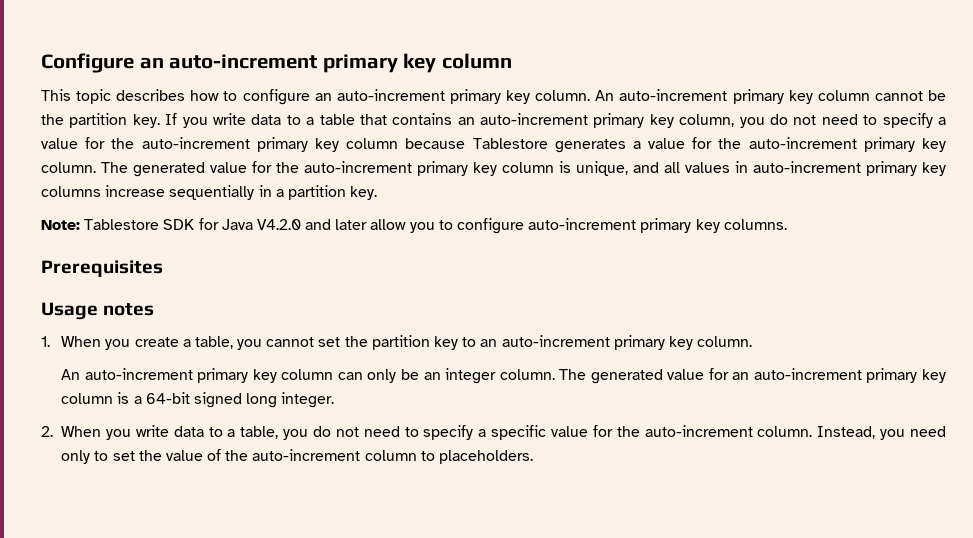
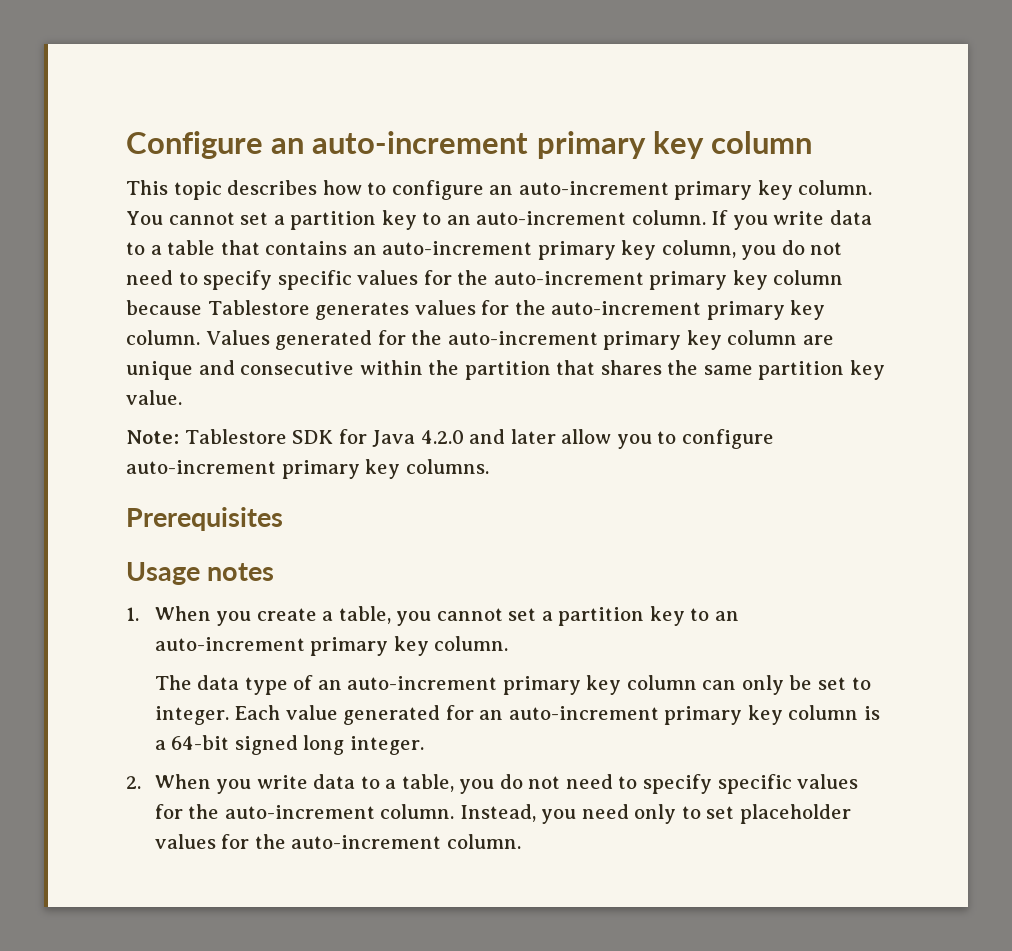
[595,89,947,104] [41,113,160,128] An auto-increment primary key column cannot be the partition key. -> [126,210,706,230] You cannot set a partition key to an auto-increment column.
[938,117,947,125] [41,138,78,149] a value -> [277,270,419,290] specific values
[632,138,686,149] a value -> [414,300,476,315] values
[101,161,946,177] [41,185,378,200] The generated value for the auto-increment primary key column is unique, and all values in auto-increment primary key columns increase sequentially in a partition key. -> [205,330,834,350] [126,360,885,380] [126,390,182,405] Values generated for the auto-increment primary key column are unique and consecutive within the partition that shares the same partition key value.
[256,219,301,230] V4.2.0 -> [420,430,464,444] 4.2.0
[344,336,368,347] the -> [541,611,553,621] a
[61,369,81,380] An -> [154,675,342,695] The data type of an
[423,368,705,384] an integer column. The generated value -> [817,677,871,690] [154,705,441,725] set to integer. Each value generated
[478,425,589,440] a specific value -> [717,774,859,794] specific values
[138,449,534,464] the value of the auto-increment column to placeholders. -> [739,804,851,824] [154,834,521,849] placeholder values for the auto-increment column.

